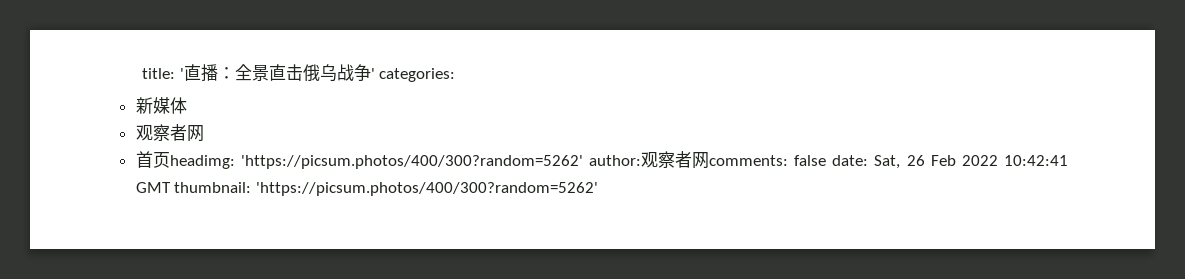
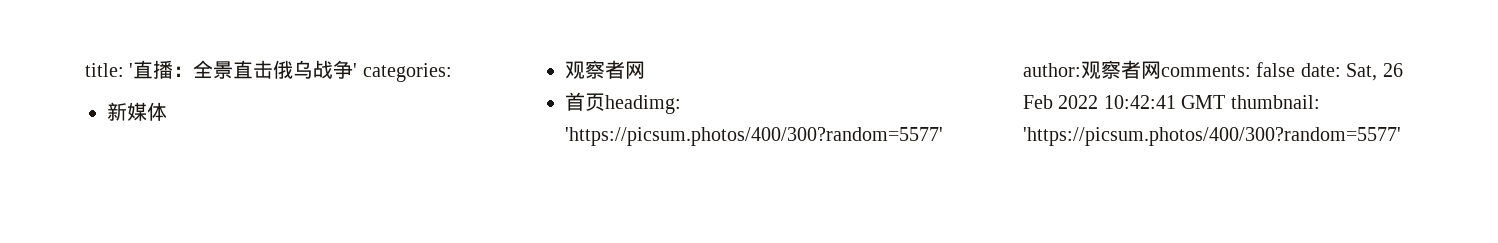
[240,155,583,169] 'https://picsum.photos/400/300?random=5262' -> [565,127,943,146] 'https://picsum.photos/400/300?random=5577'
[255,182,598,196] 'https://picsum.photos/400/300?random=5262' -> [1023,127,1401,146] 'https://picsum.photos/400/300?random=5577'

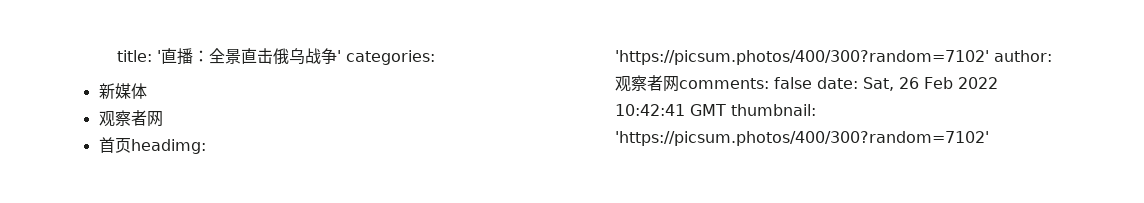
[565,127,943,146] 'https://picsum.photos/400/300?random=5577' -> [614,50,989,65] 'https://picsum.photos/400/300?random=7102'
[1023,127,1401,146] 'https://picsum.photos/400/300?random=5577' -> [614,131,989,146] 'https://picsum.photos/400/300?random=7102'

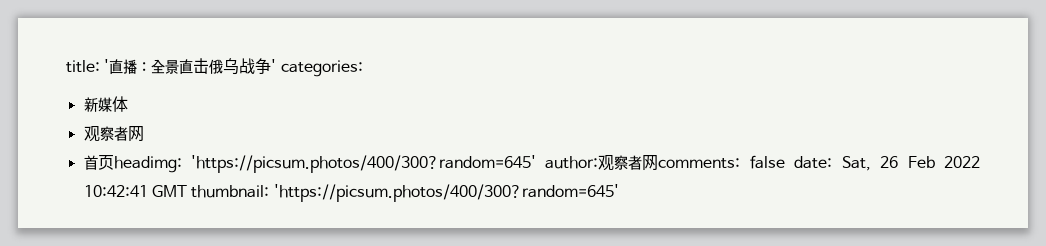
[614,50,989,65] 'https://picsum.photos/400/300?random=7102' -> [191,155,537,173] 'https://picsum.photos/400/300?random=645'
[614,131,989,146] 'https://picsum.photos/400/300?random=7102' -> [273,184,619,202] 'https://picsum.photos/400/300?random=645'

